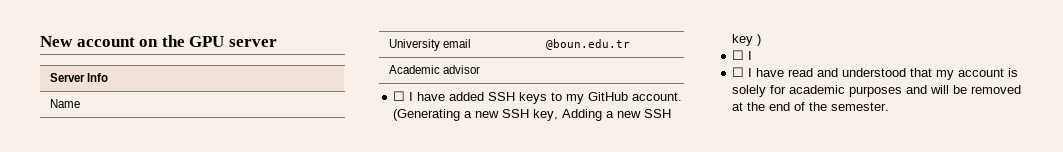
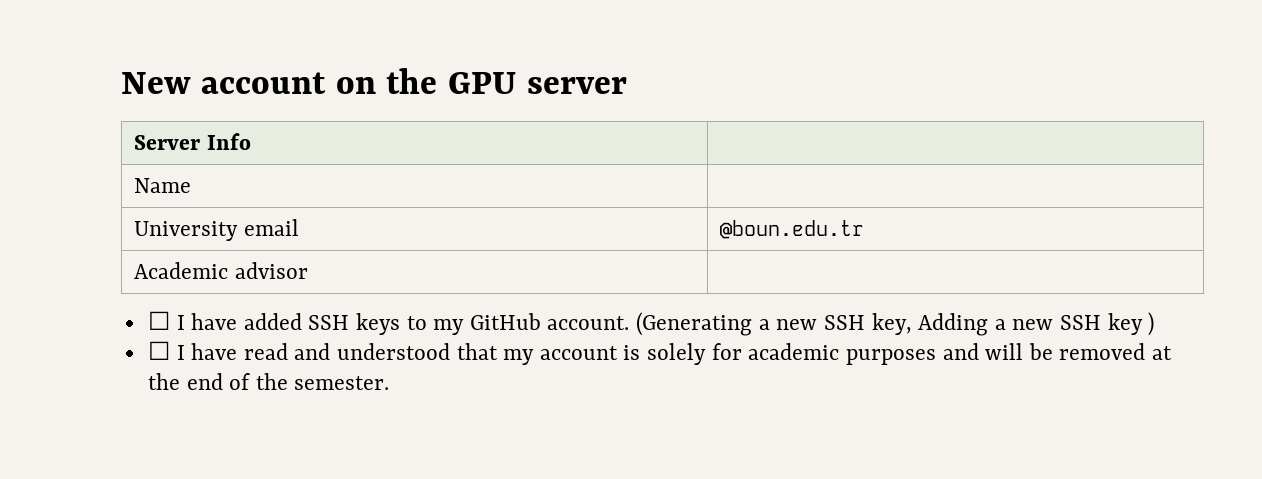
[732,67,753,77] // ☐ I -> (185, 352) none

